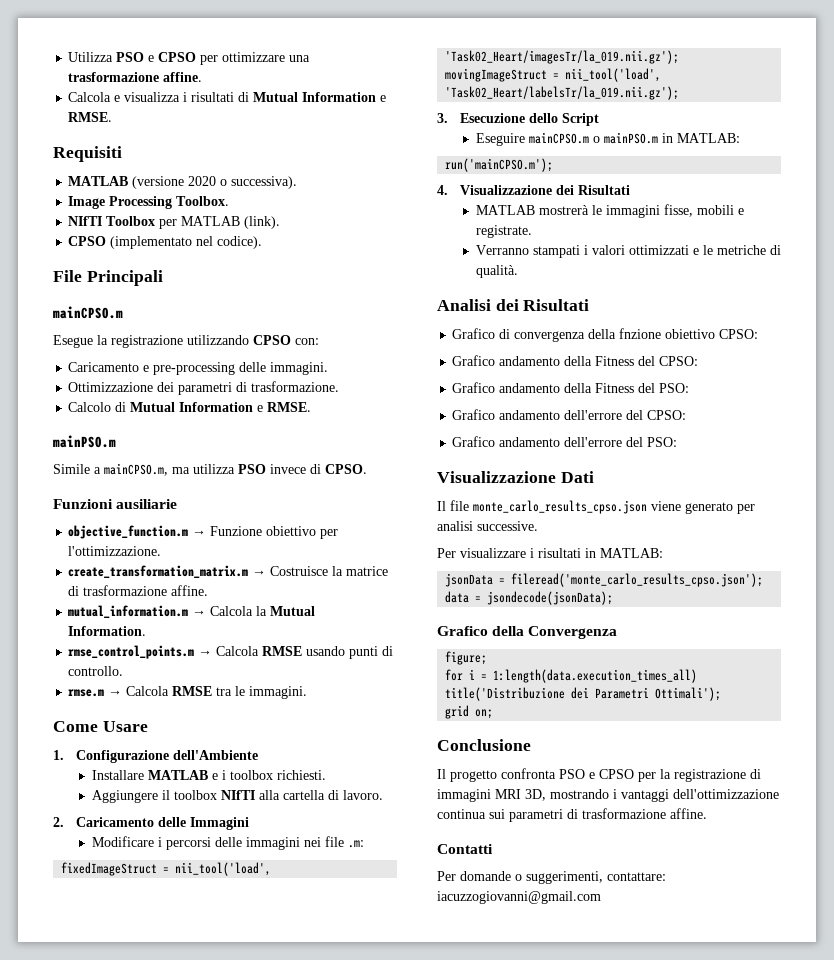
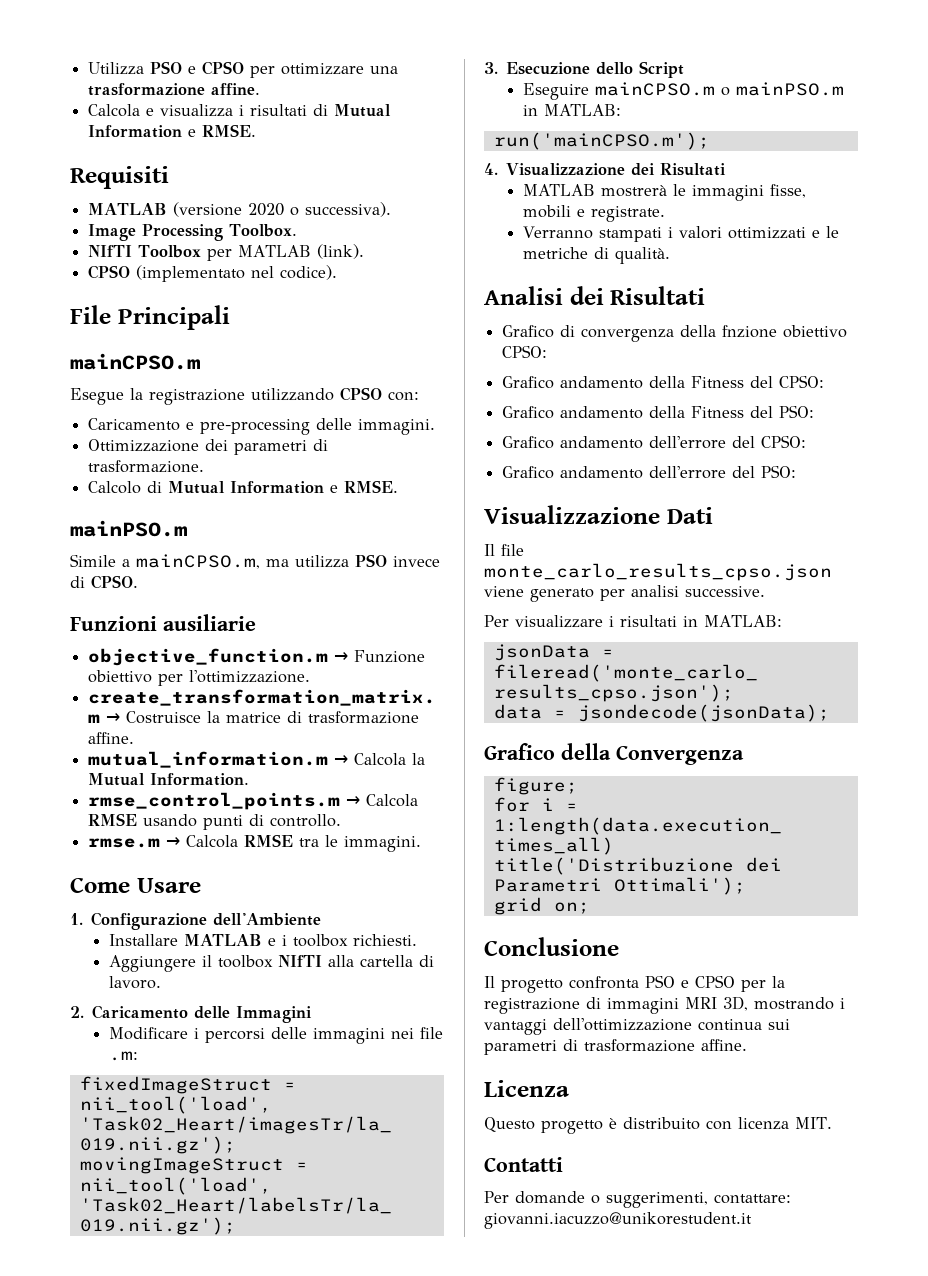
(707, 813) none -> [484,1080,569,1097] [484,1117,832,1134] // Licenza // Questo progetto è distribuito con licenza MIT.
[437,891,601,904] iacuzzogiovanni@gmail.com -> [484,1212,752,1229] giovanni.iacuzzo@unikorestudent.it

